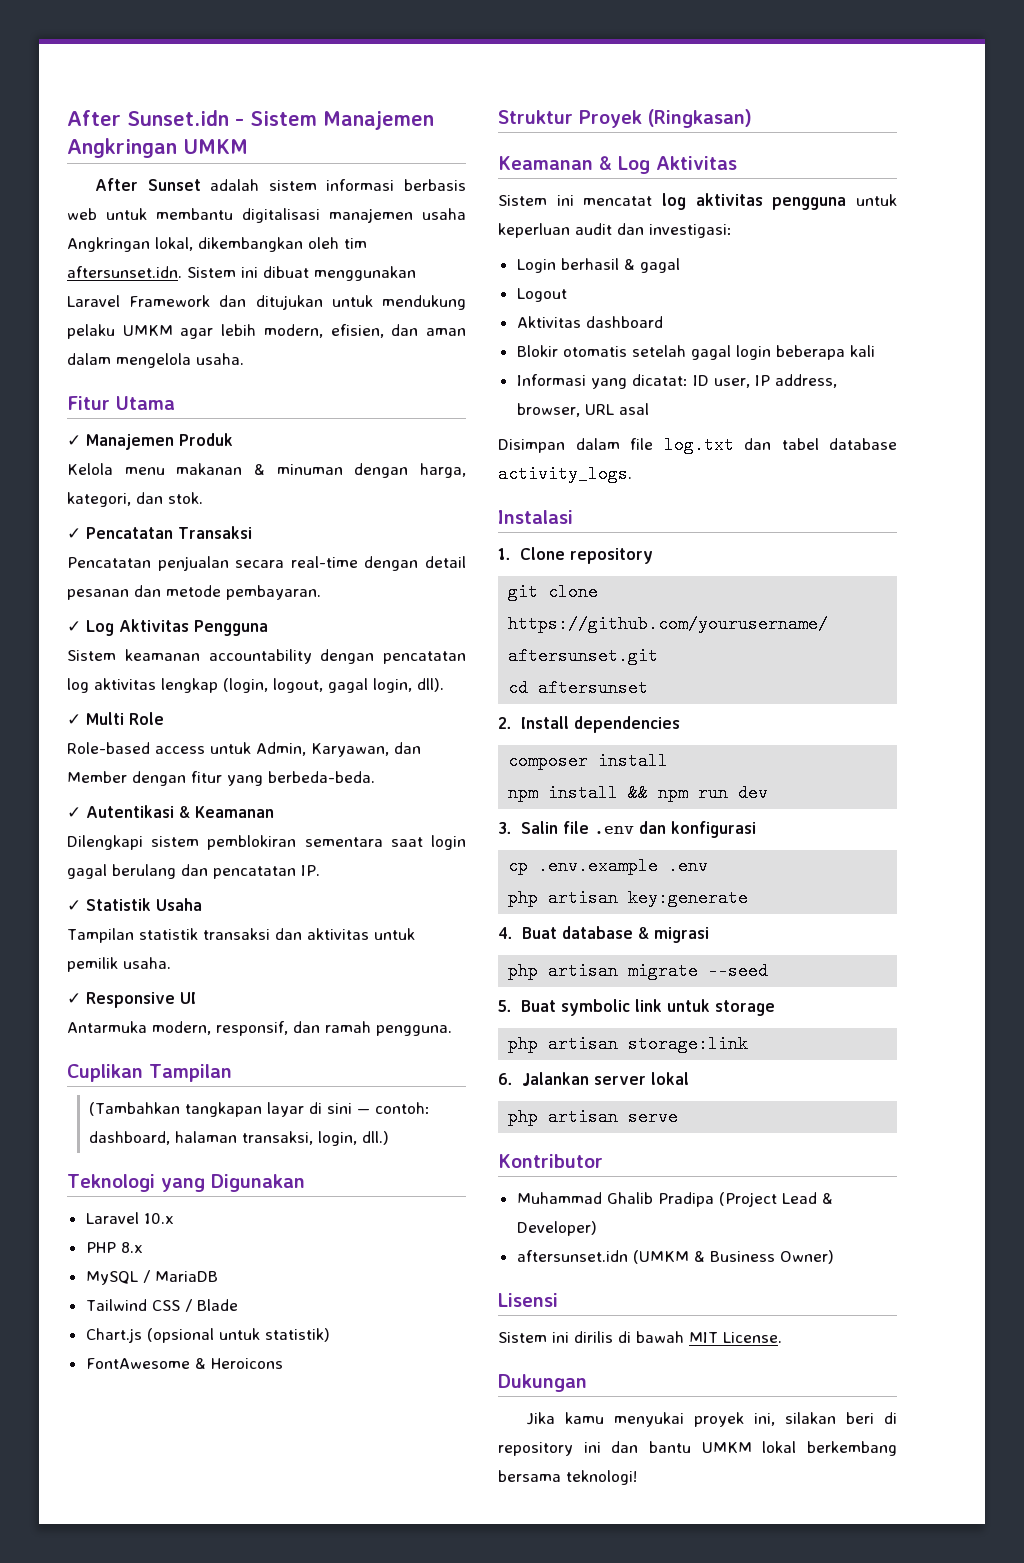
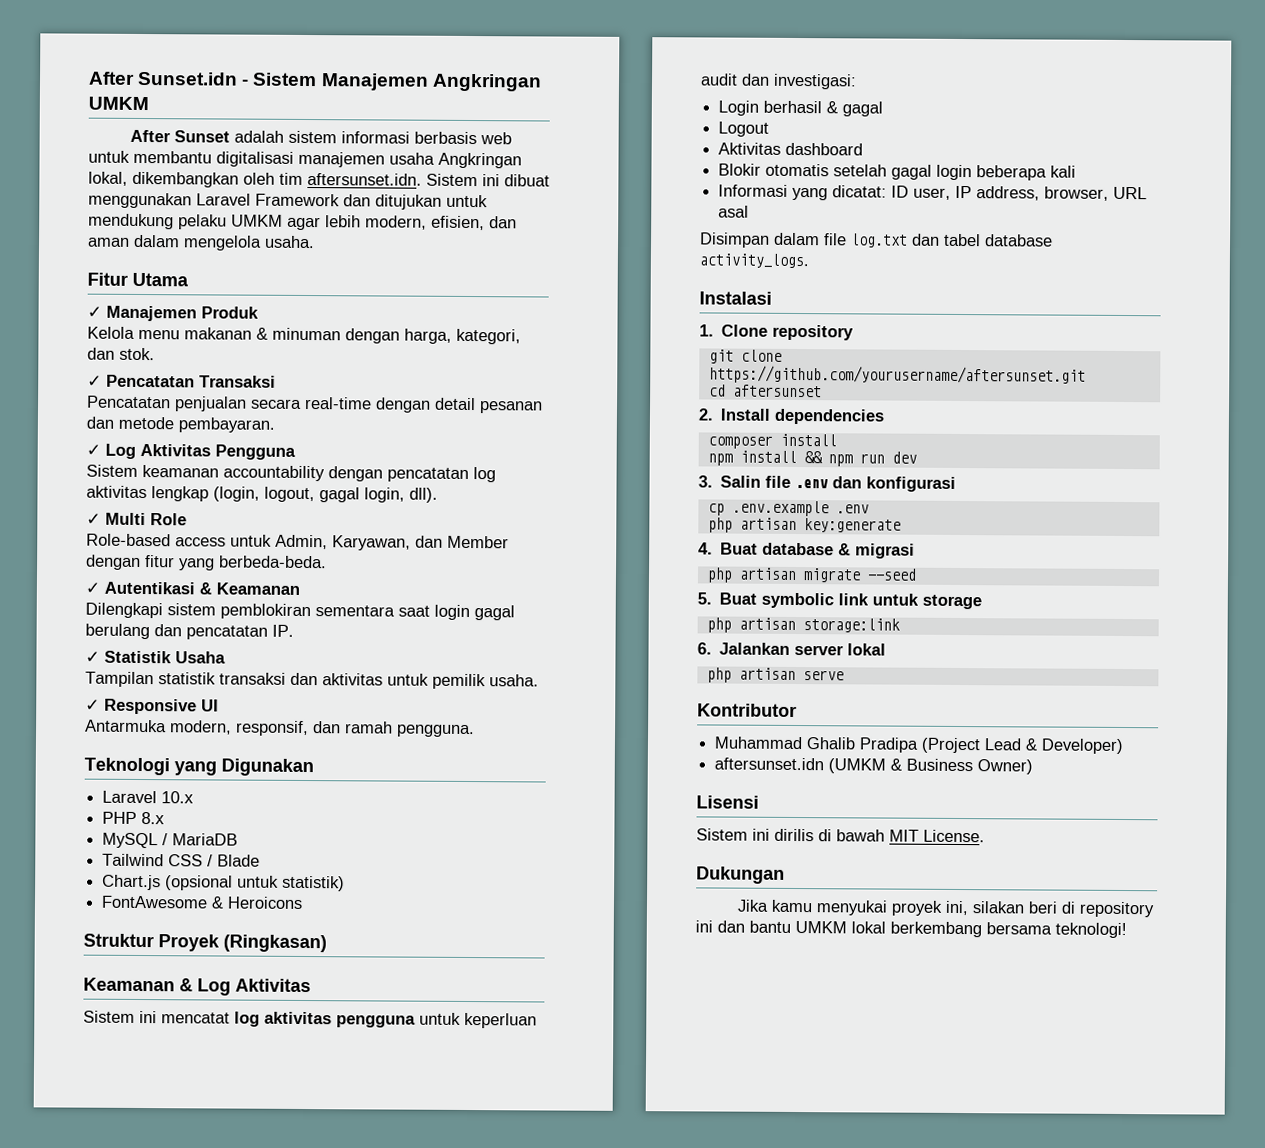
[67,1064,232,1082] [89,1102,431,1117] [89,1131,390,1146] // Cuplikan Tampilan // (Tambahkan tangkapan layar di sini — contoh: dashboard, halaman transaksi, login, dll.) -> (475, 731) none

